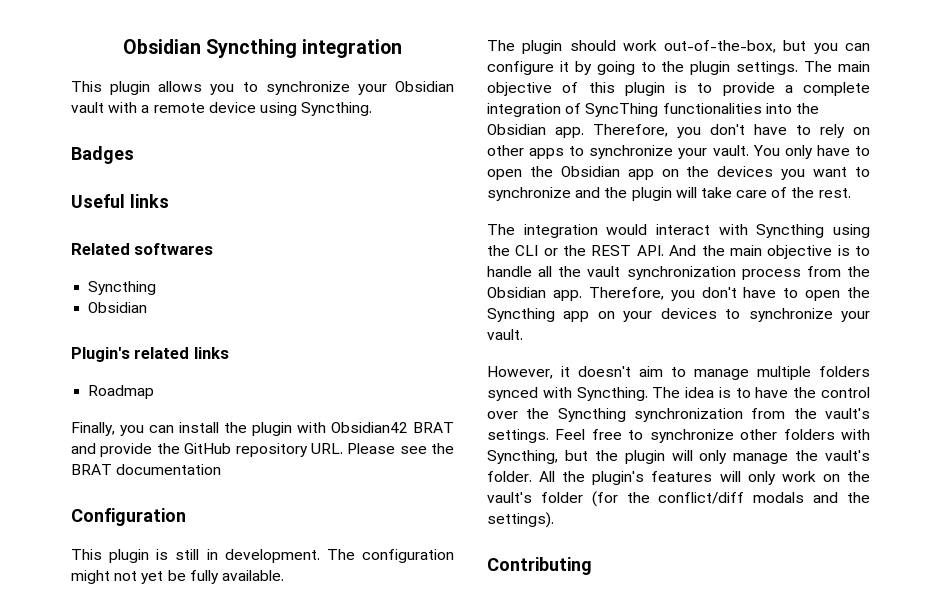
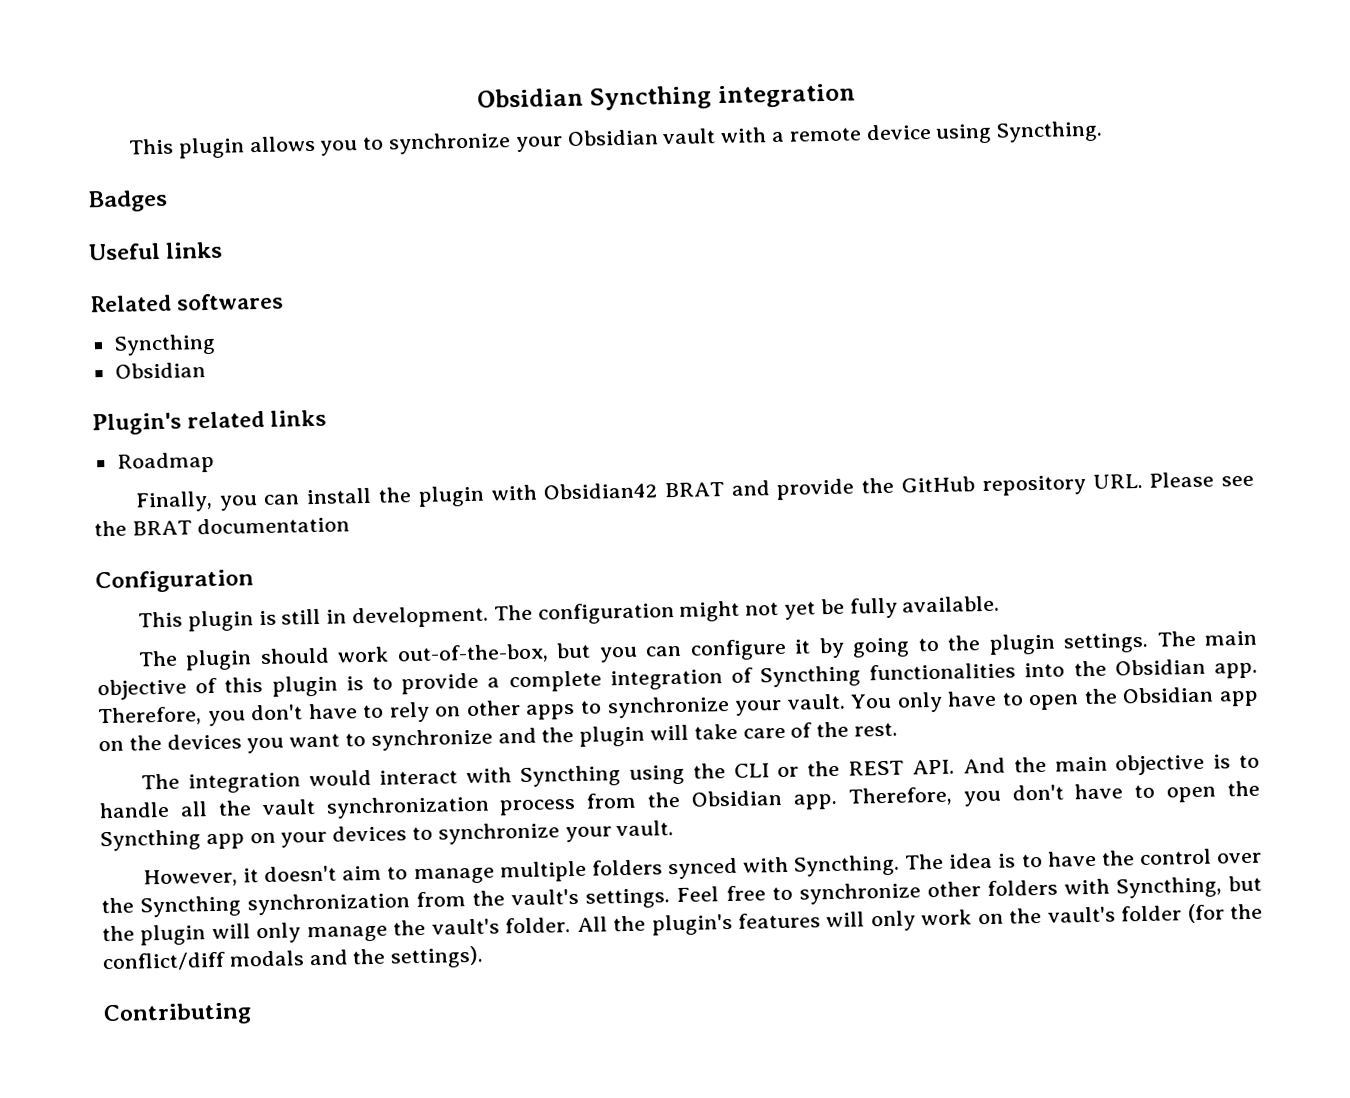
[585,103,659,117] SyncThing -> [760,665,862,688] Syncthing

